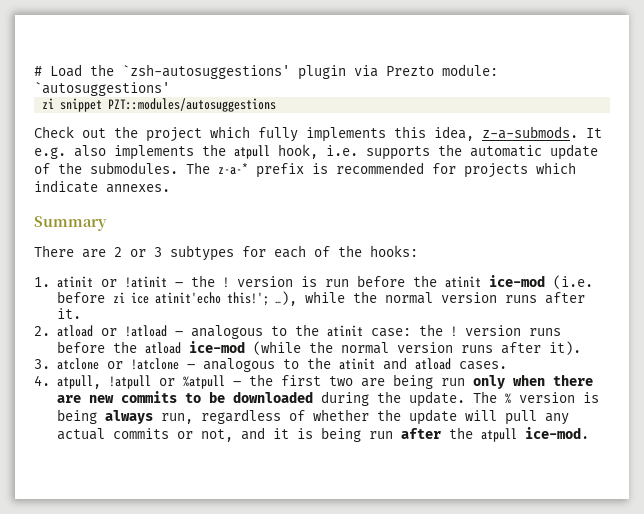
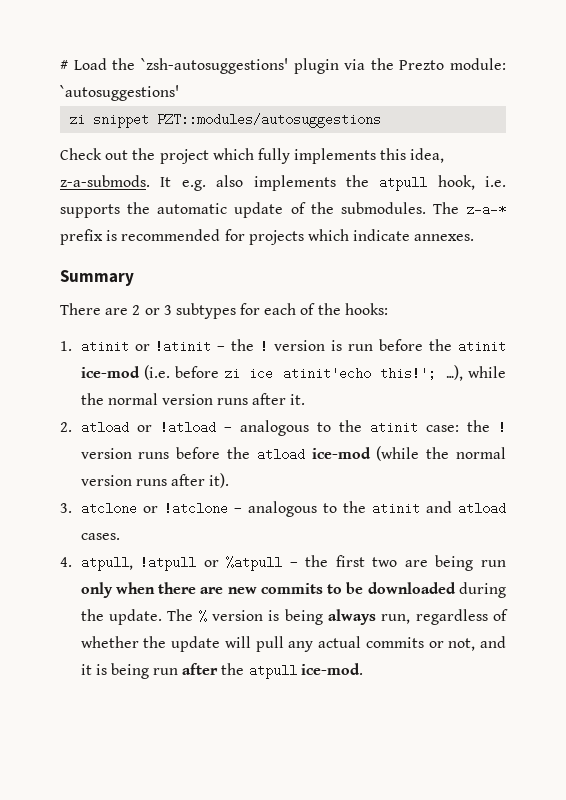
(378, 71) none -> [370,58,394,70] the

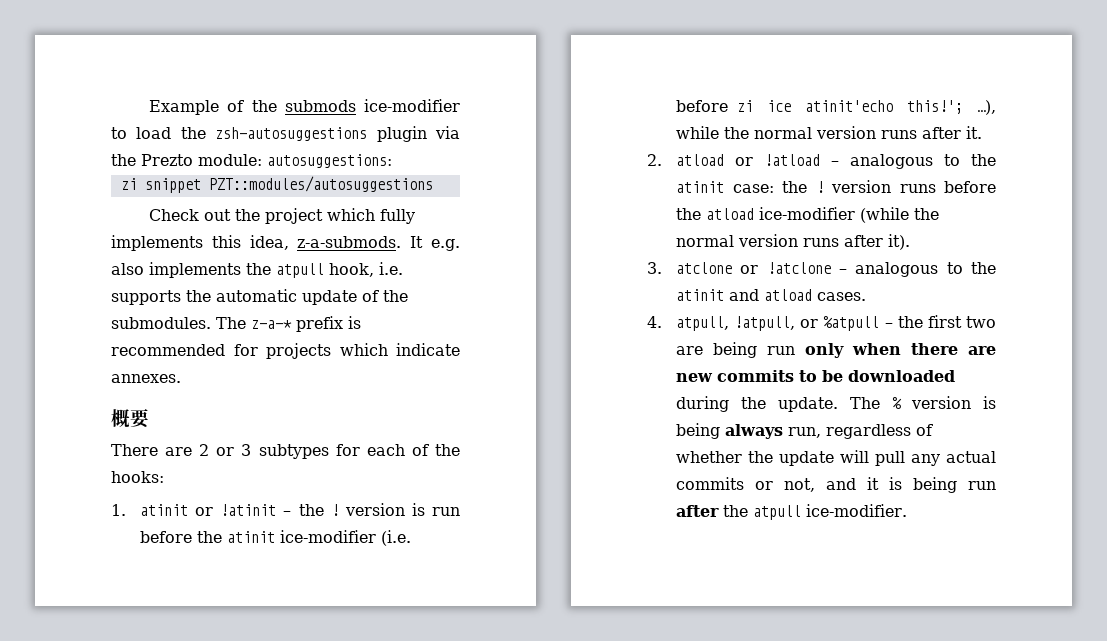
[60,58,288,74] # Load the `zsh-autosuggestions' -> [149,99,460,115] [111,127,368,141] Example of the submods ice-modifier to load the zsh-autosuggestions
[60,85,179,101] `autosuggestions' -> [267,154,392,168] autosuggestions:
[60,270,134,286] Summary -> [111,409,149,428] 概要
[80,366,140,378] ice-mod -> [280,530,377,543] ice-modifier
[311,447,371,459] ice-mod -> [759,207,856,220] ice-modifier
[140,556,197,571] !atpull -> [734,316,796,331] !atpull,
[300,663,363,675] ice-mod. -> [806,504,908,517] ice-modifier.

